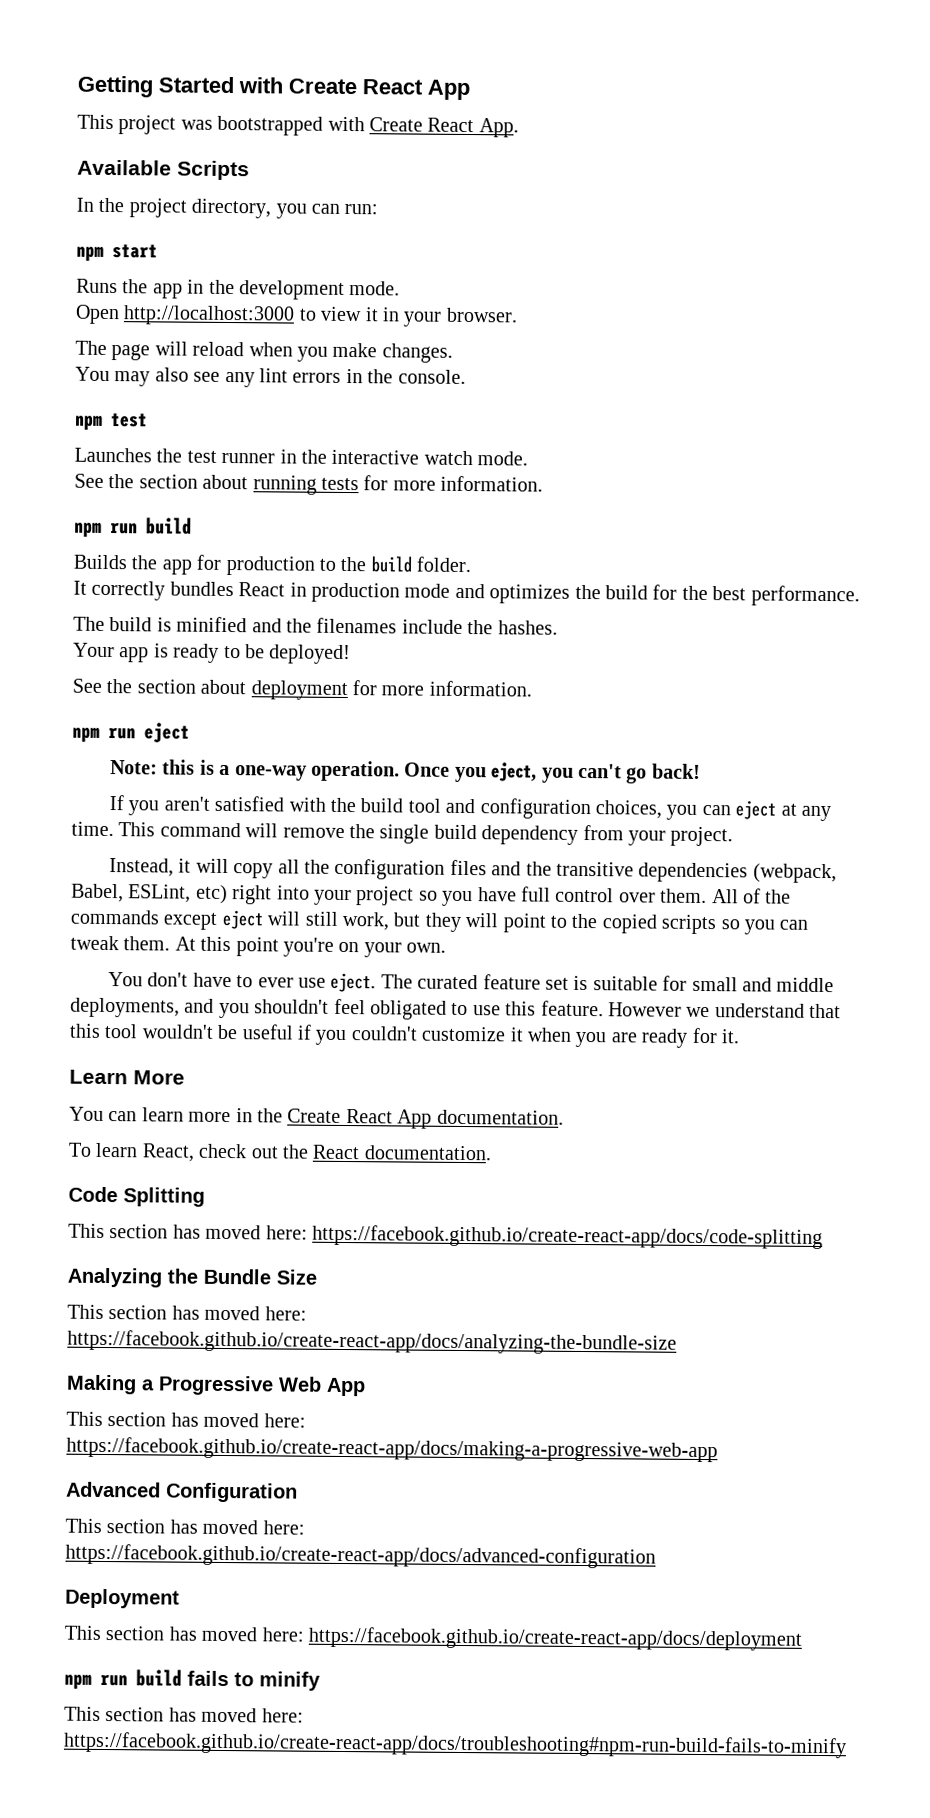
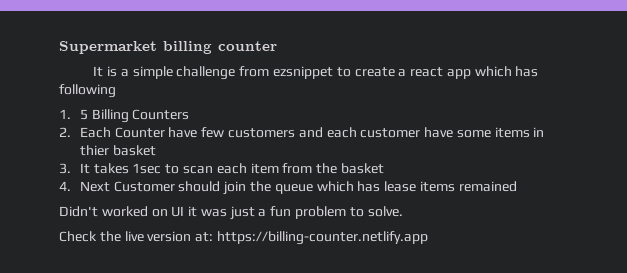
[77,75,470,101] [77,114,519,138] [77,159,250,181] [76,197,379,219] [76,244,158,261] [76,278,401,300] [75,304,518,327] [75,340,453,363] [75,366,466,388] [75,413,148,430] [74,447,529,466] [74,473,544,495] [74,517,192,537] [73,554,472,576] [73,580,860,607] [73,616,558,635] [73,642,352,665] [72,678,532,701] [72,722,190,743] [110,759,701,784] [109,795,832,822] [71,821,734,847] [109,858,837,884] [71,883,792,907] [70,909,809,935] [70,935,447,958] [108,972,835,993] [70,997,842,1020] [69,1023,740,1048] [69,1069,185,1085] [69,1106,564,1129] [68,1142,492,1162] [68,1186,205,1207] [68,1223,823,1250] [67,1267,317,1288] [67,1304,307,1321] [67,1329,677,1355] [66,1374,366,1397] [66,1411,306,1428] [66,1436,718,1463] [66,1481,298,1503] [65,1518,305,1535] [65,1543,656,1569] [65,1588,180,1609] [64,1625,802,1651] [64,1669,321,1691] [64,1706,304,1723] [63,1731,847,1759] Getting Started with Create React App // This project was bootstrapped with Create React App. // Available Scripts // In the project directory, you can run: // npm start // Runs the app in the development mode. // Open http://localhost:3000 to view it in your browser. // The page will reload when you make changes. // You may also see any lint errors in the console. // npm test // Launches the test runner in the interactive watch mode. // See the section about running tests for more information. // npm run build // Builds the app for production to the build folder. // It correctly bundles React in production mode and optimizes the build for the best performance. // The build is minified and the filenames include the hashes. // Your app is ready to be deployed! // See the section about deployment for more information. // npm run eject // Note: this is a one-way operation. Once you eject, you can't go back! // If you aren't satisfied with the build tool and configuration choices, you can eject at any time. This command will remove the single build dependency from your project. // Instead, it will copy all the configuration files and the transitive dependencies (webpack, Babel, ESLint, etc) right into your project so you have full control over them. All of the commands except eject will still work, but they will point to the copied scripts so you can tweak them. At this point you're on your own. // You don't have to ever use eject. The curated feature set is suitable for small and middle deployments, and you shouldn't feel obligated to use this feature. However we understand that this tool wouldn't be useful if you couldn't customize it when you are ready for it. // Learn More // You can learn more in the Create React App documentation. // To learn React, check out the React documentation. // Code Splitting // This section has moved here: https://facebook.github.io/create-react-app/docs/code-splitting // Analyzing the Bundle Size // This section has moved here: https://facebook.github.io/create-react-app/docs/analyzing-the-bundle-size // Making a Progressive Web App // This section has moved here: https://facebook.github.io/create-react-app/docs/making-a-progressive-web-app // Advanced Configuration // This section has moved here: https://facebook.github.io/create-react-app/docs/advanced-configuration // Deployment // This section has moved here: https://facebook.github.io/create-react-app/docs/deployment // npm run build fails to minify // This section has moved here: https://facebook.github.io/create-react-app/docs/troubleshooting#npm-run-build-fails-to-minify -> [59,41,277,54] [93,66,539,80] [59,84,116,98] [59,109,190,123] [59,127,545,138] [79,145,156,156] [59,163,384,174] [59,181,517,195] [59,206,403,220] [59,231,428,245] Supermarket billing counter // It is a simple challenge from ezsnippet to create a react app which has following // 1. 5 Billing Counters // 2. Each Counter have few customers and each customer have some items in thier basket // 3. It takes 1sec to scan each item from the basket // 4. Next Customer should join the queue which has lease items remained // Didn't worked on UI it was just a fun problem to solve. // Check the live version at: https://billing-counter.netlify.app

